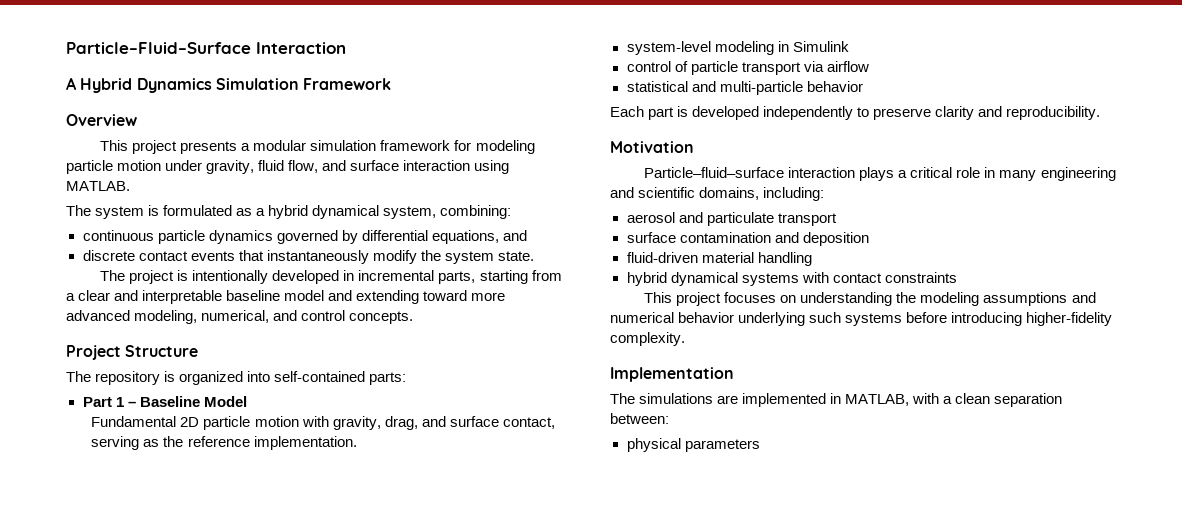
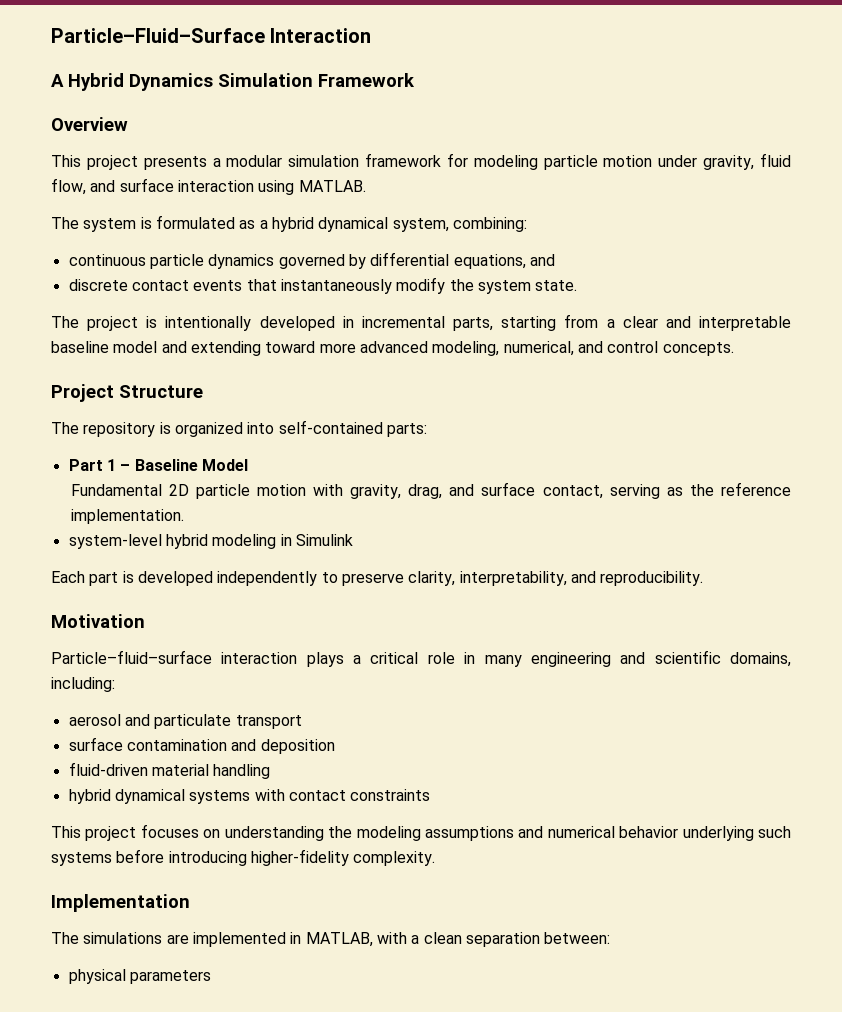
(711, 48) none -> [165,534,208,549] hybrid
[626,61,869,75] [626,81,863,95] // control of particle transport via airflow // statistical and multi-particle behavior -> (353, 540) none
[935,106,975,120] clarity -> [408,571,567,586] clarity, interpretability,

